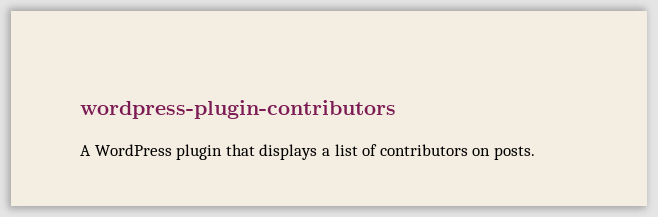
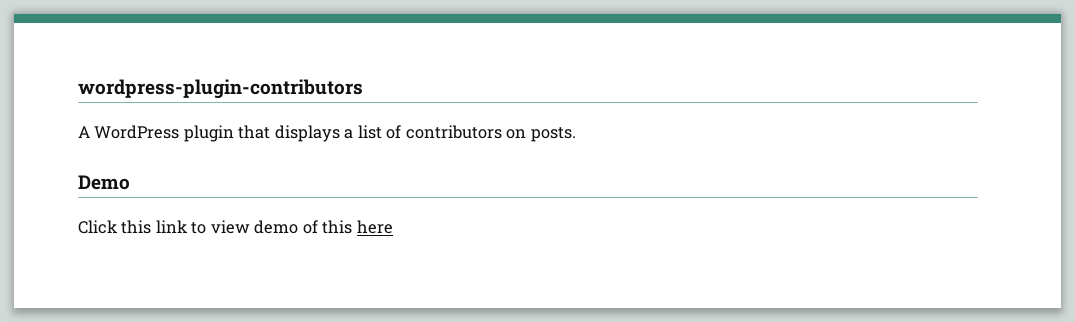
(535, 153) none -> [78,175,130,190] [78,220,393,234] // Demo // Click this link to view demo of this here

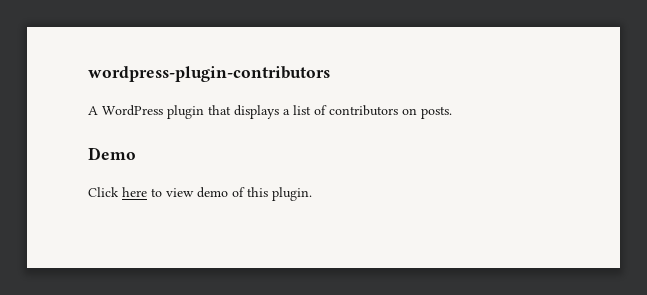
[121,220,188,234] this link -> [122,187,147,197] here
[356,220,393,234] here -> [272,187,312,201] plugin.

